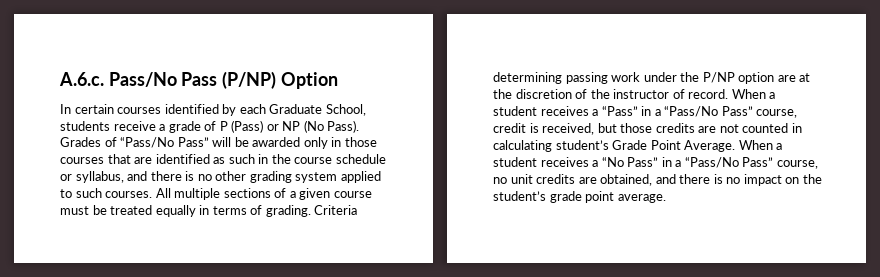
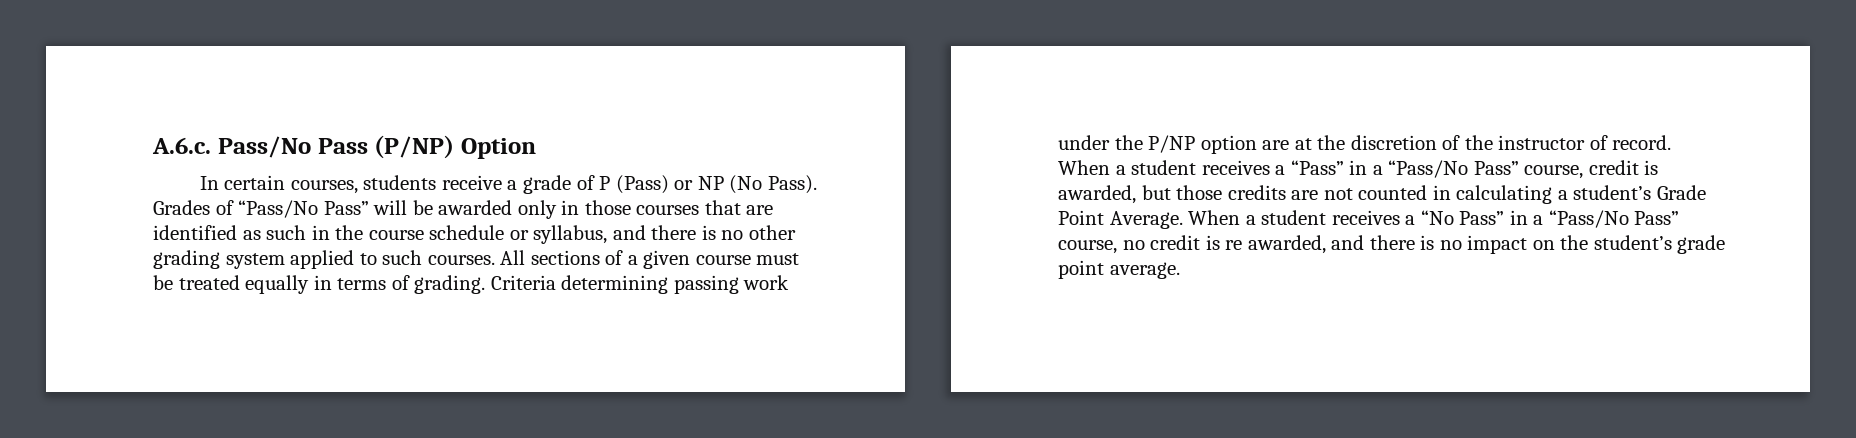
[117,104,366,116] courses identified by each Graduate School, -> [290,180,358,194] courses,
[174,188,221,200] multiple -> (526, 257) none
[542,123,595,135] received, -> [1058,185,1136,204] awarded,
(552, 146) none -> [1557,190,1568,200] a
[510,174,653,186] unit credits are obtained, -> [1150,235,1326,254] credit is re awarded,

